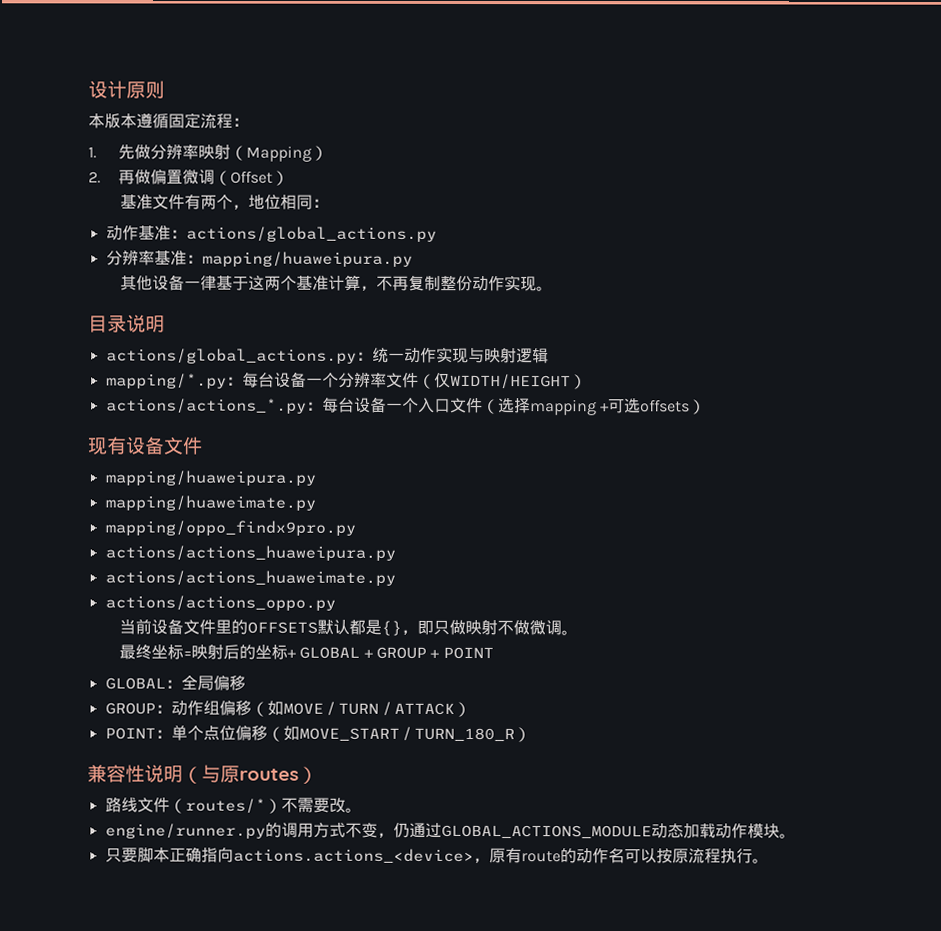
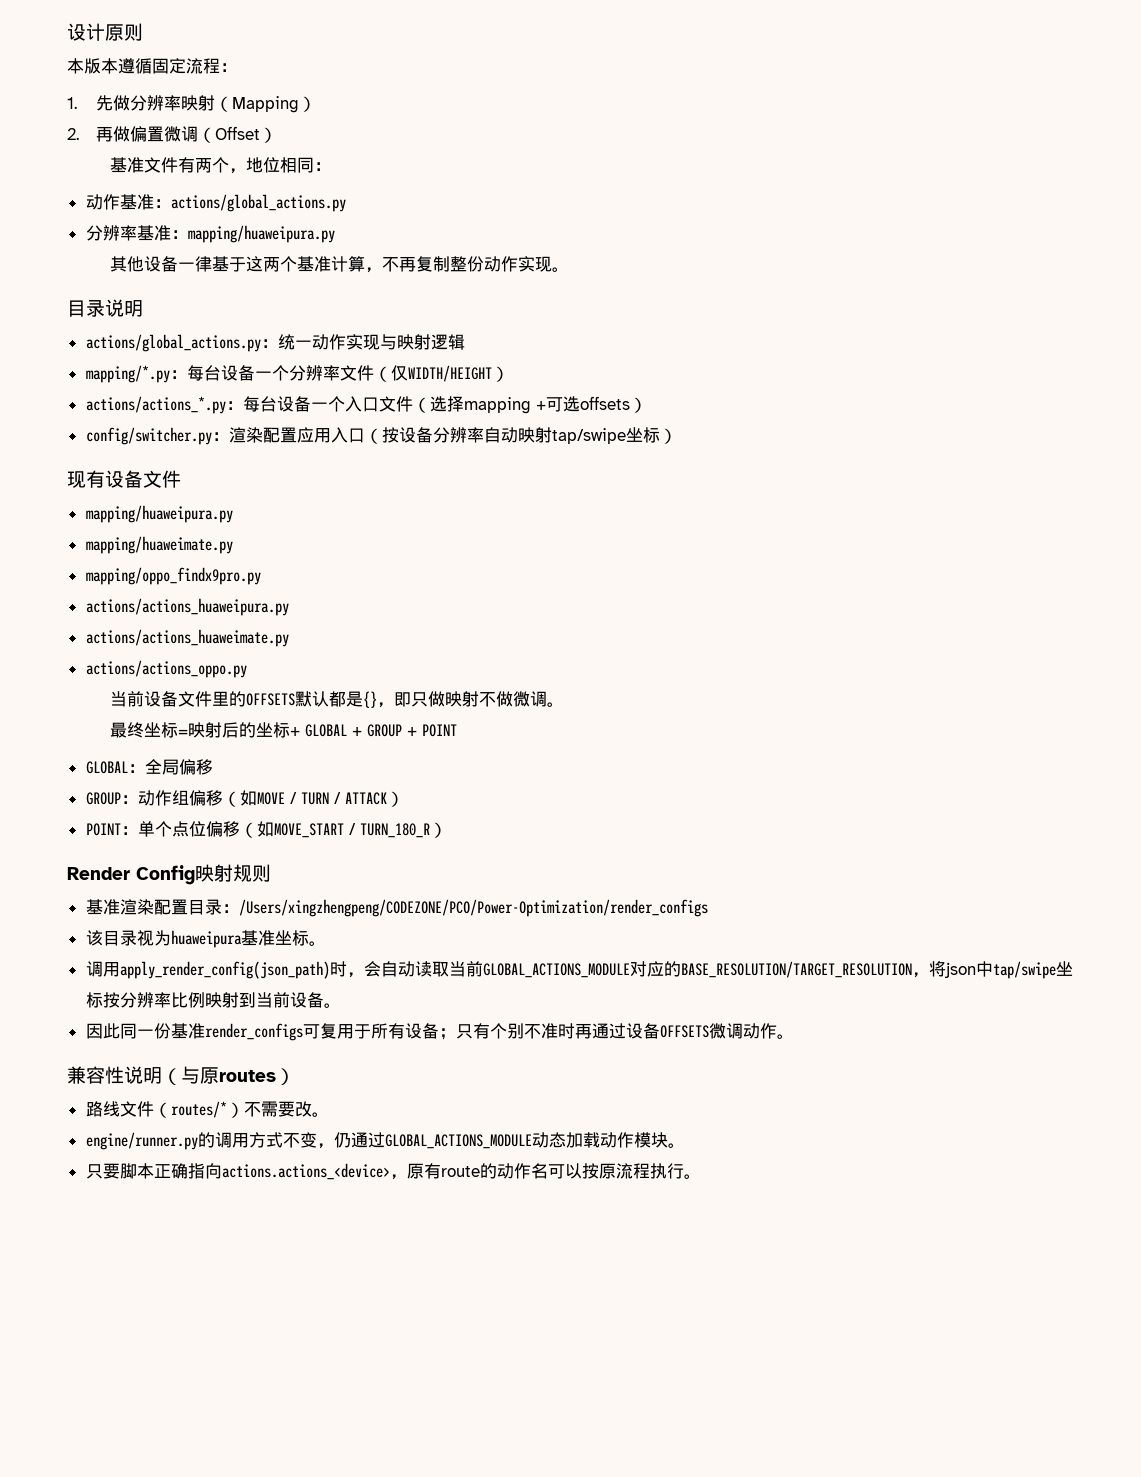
(706, 407) none -> [85,427,677,445] // config/switcher.py：渲染配置应用入口（按设备分辨率自动映射tap/swipe坐标）
(532, 735) none -> [67,864,271,885] [85,899,708,917] [85,930,326,948] [85,961,1073,979] [85,992,341,1008] [85,1023,794,1041] // Render Config映射规则 // 基准渲染配置目录：/Users/xingzhengpeng/CODEZONE/PCO/Power-Optimization/render_configs // 该目录视为huaweipura基准坐标。 // 调用apply_render_config(json_path)时，会自动读取当前GLOBAL_ACTIONS_MODULE对应的BASE_RESOLUTION/TARGET_RESOLUTION，将json中tap/swipe坐标按分辨率比例映射到当前设备。 // 因此同一份基准render_configs可复用于所有设备；只有个别不准时再通过设备OFFSETS微调动作。

